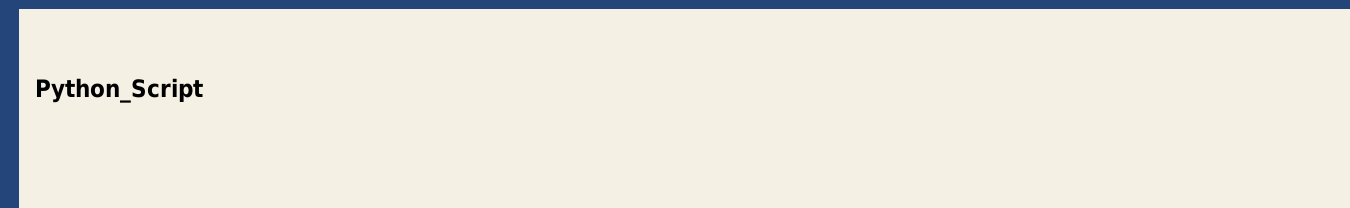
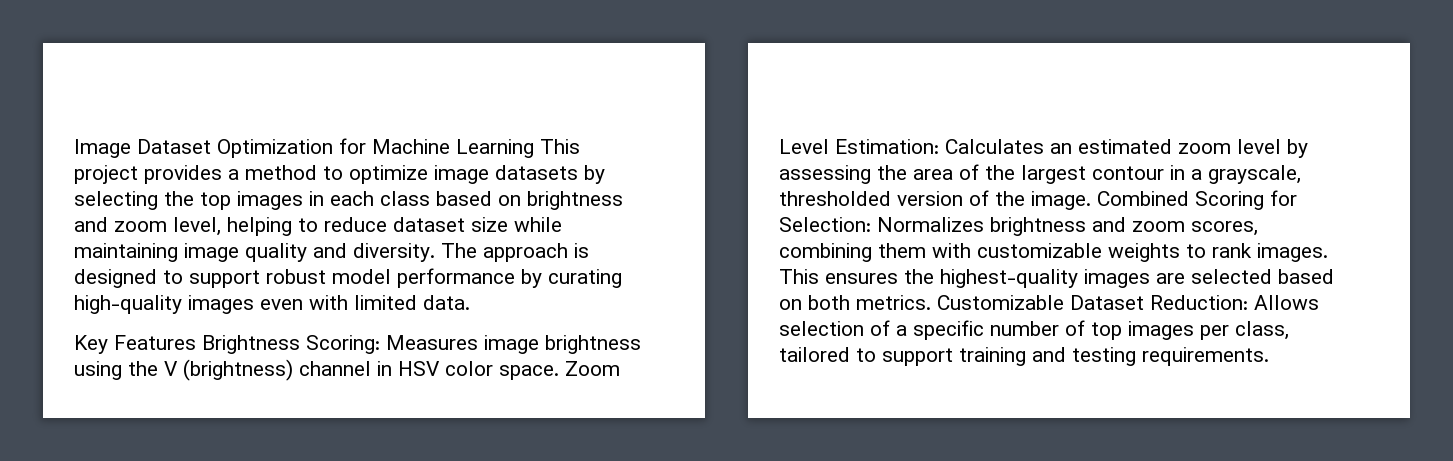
[35,78,203,103] Python_Script -> [74,138,580,158] [74,165,605,184] [74,191,623,210] [74,217,562,236] [74,243,589,262] [74,268,622,288] [74,295,470,314] [74,335,641,354] [74,359,620,381] [779,139,1308,158] [779,164,1301,184] [779,190,1297,210] [779,217,1258,236] [779,243,1328,262] [779,269,1334,288] [779,295,1319,310] [779,320,1289,340] [779,347,1269,366] Image Dataset Optimization for Machine Learning This project provides a method to optimize image datasets by selecting the top images in each class based on brightness and zoom level, helping to reduce dataset size while maintaining image quality and diversity. The approach is designed to support robust model performance by curating high-quality images even with limited data. // Key Features Brightness Scoring: Measures image brightness using the V (brightness) channel in HSV color space. Zoom Level Estimation: Calculates an estimated zoom level by assessing the area of the largest contour in a grayscale, thresholded version of the image. Combined Scoring for Selection: Normalizes brightness and zoom scores, combining them with customizable weights to rank images. This ensures the highest-quality images are selected based on both metrics. Customizable Dataset Reduction: Allows selection of a specific number of top images per class, tailored to support training and testing requirements.

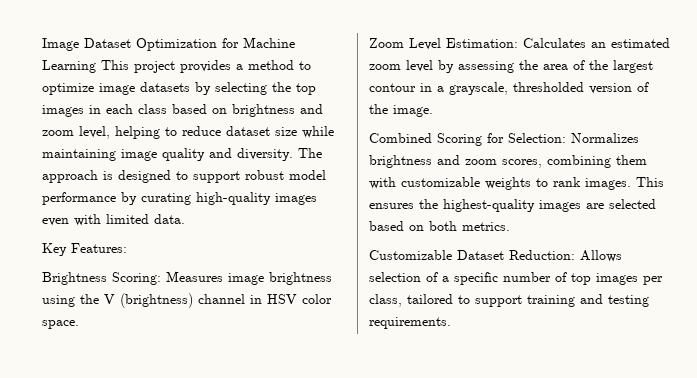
[114,335,196,350] Features -> [71,243,127,253] Features: //
(559, 372) none -> (79, 324) //
(1091, 200) none -> (433, 111) //
(931, 302) none -> (510, 226) //

